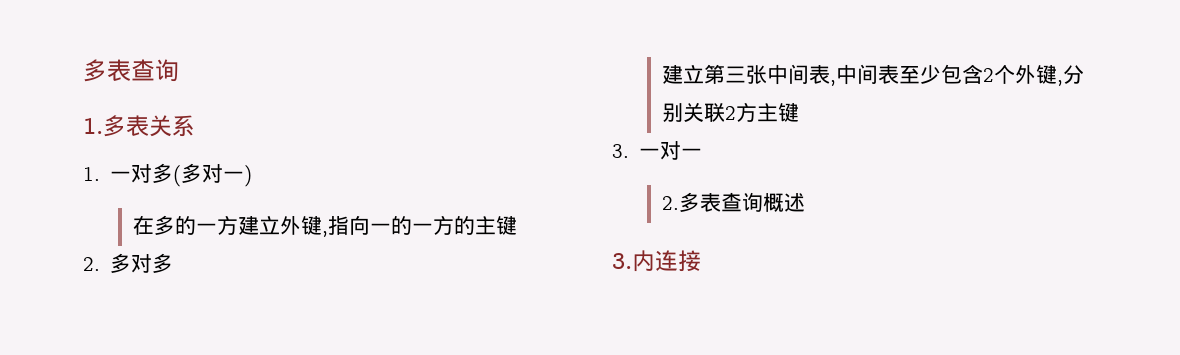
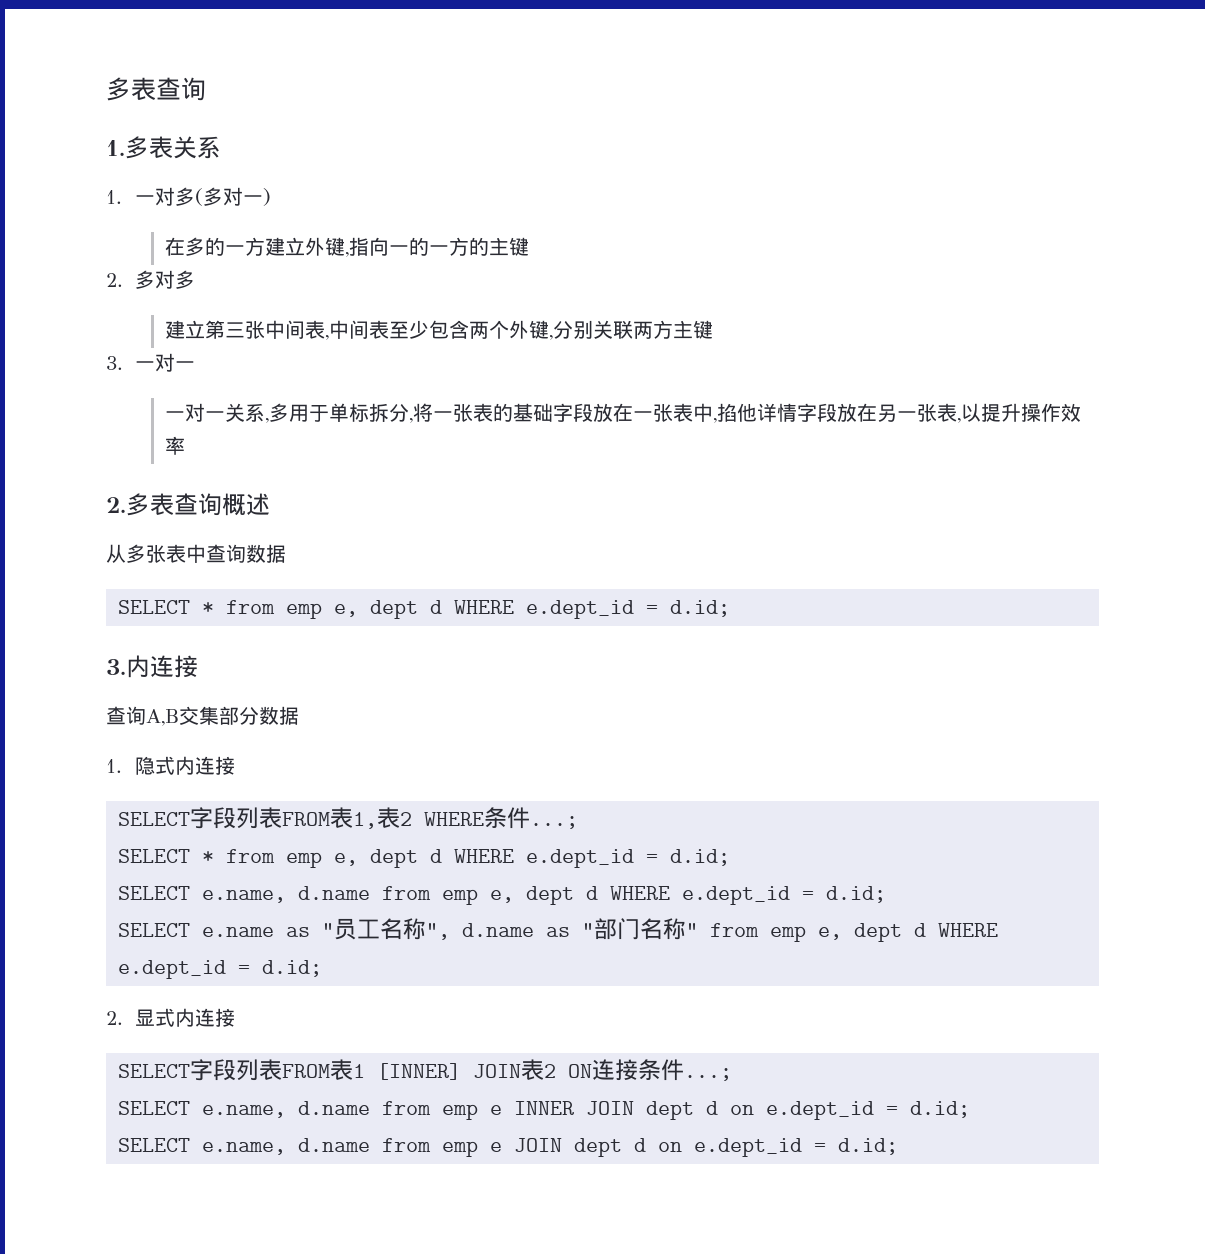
[982,68,994,82] 2 -> [468,321,489,339] 两
[724,106,736,120] 2 -> [632,321,653,339] 两
[661,192,805,212] [612,250,701,272] 2.多表查询概述 // 3.内连接 -> [164,403,1081,423] [164,436,185,455] [106,493,270,516] [106,544,286,563] [118,600,730,619] [106,655,198,678] [106,706,299,726] [106,756,236,775] [118,807,578,829] [118,849,730,868] [118,886,886,905] [118,918,998,942] [118,960,322,979] [106,1008,236,1027] [118,1059,732,1081] [118,1101,970,1120] [118,1138,898,1157] 一对一关系,多用于单标拆分,将一张表的基础字段放在一张表中,掐他详情字段放在另一张表,以提升操作效率 // 2.多表查询概述 // 从多张表中查询数据 // SELECT * from emp e, dept d WHERE e.dept_id = d.id; // 3.内连接 // 查询A,B交集部分数据 // 1.隐式内连接 // SELECT字段列表FROM表1,表2 WHERE条件...; // SELECT * from emp e, dept d WHERE e.dept_id = d.id; // SELECT e.name, d.name from emp e, dept d WHERE e.dept_id = d.id; // SELECT e.name as "员工名称", d.name as "部门名称" from emp e, dept d WHERE e.dept_id = d.id; // 2.显式内连接 // SELECT字段列表FROM表1 [INNER] JOIN表2 ON连接条件...; // SELECT e.name, d.name from emp e INNER JOIN dept d on e.dept_id = d.id; // SELECT e.name, d.name from emp e JOIN dept d on e.dept_id = d.id;

